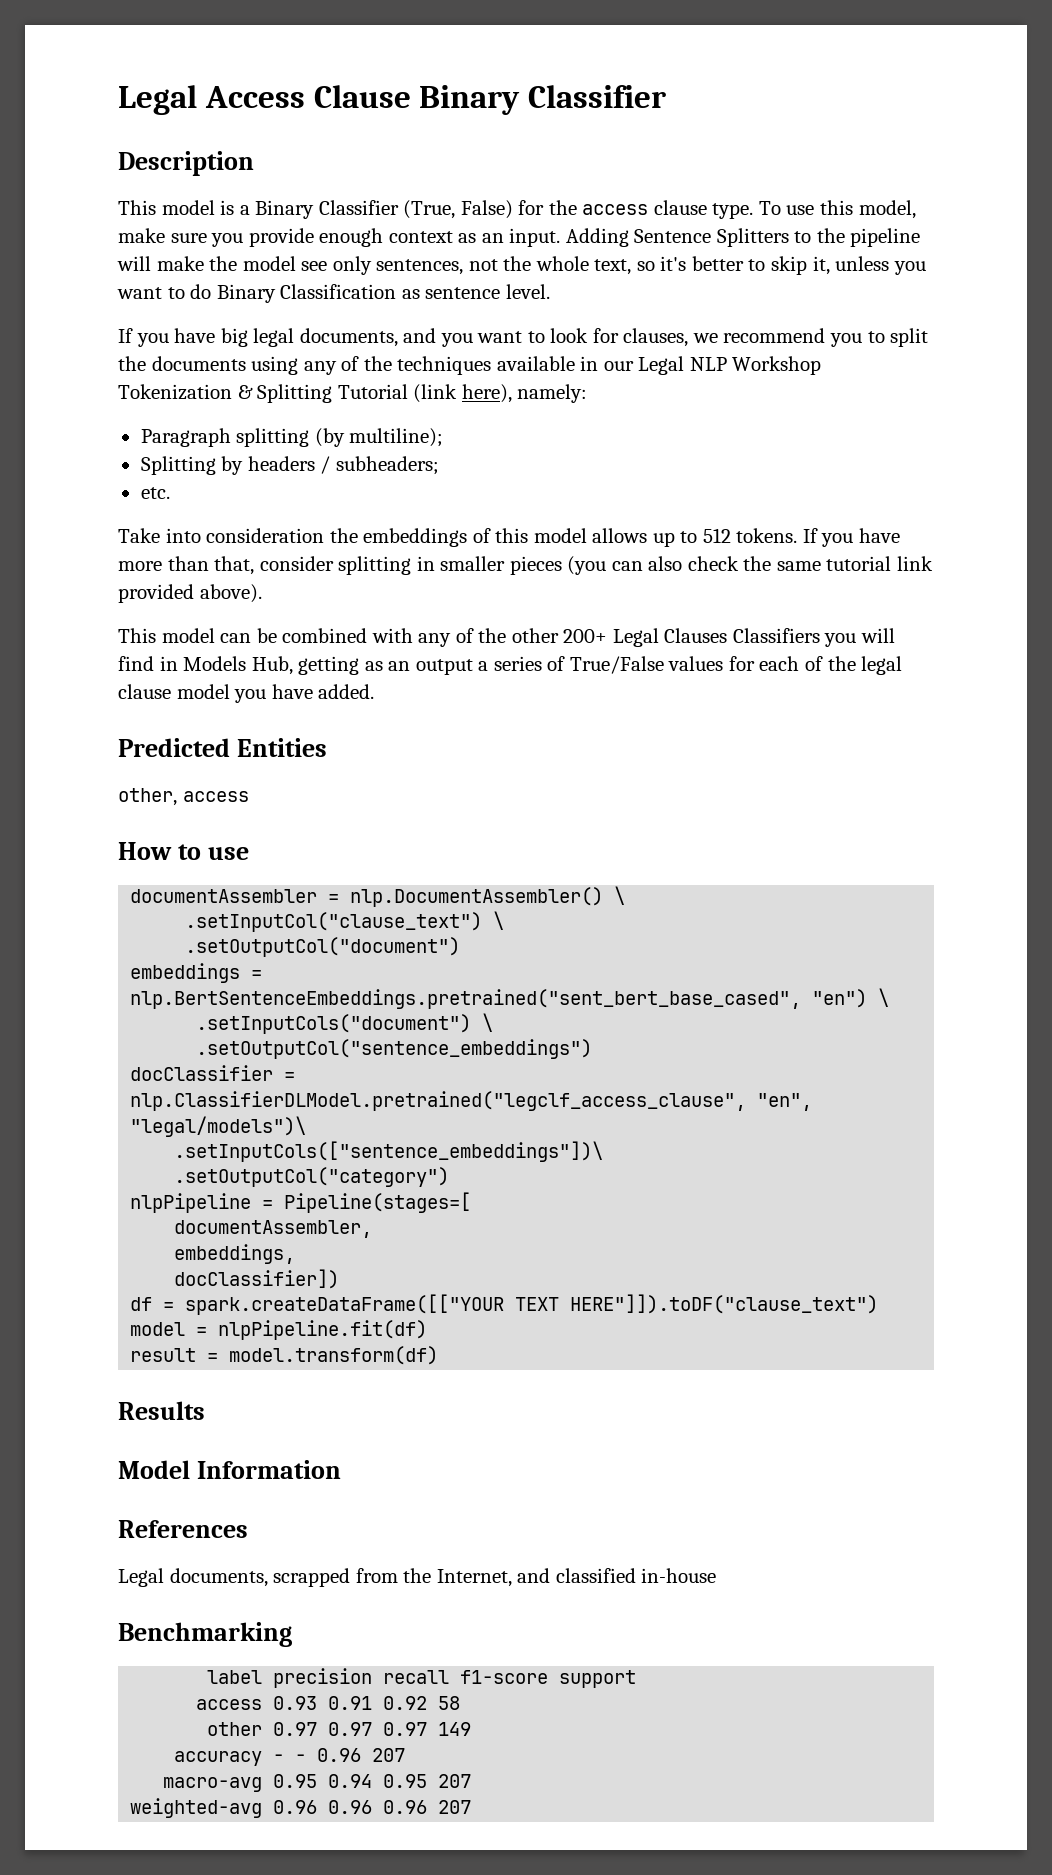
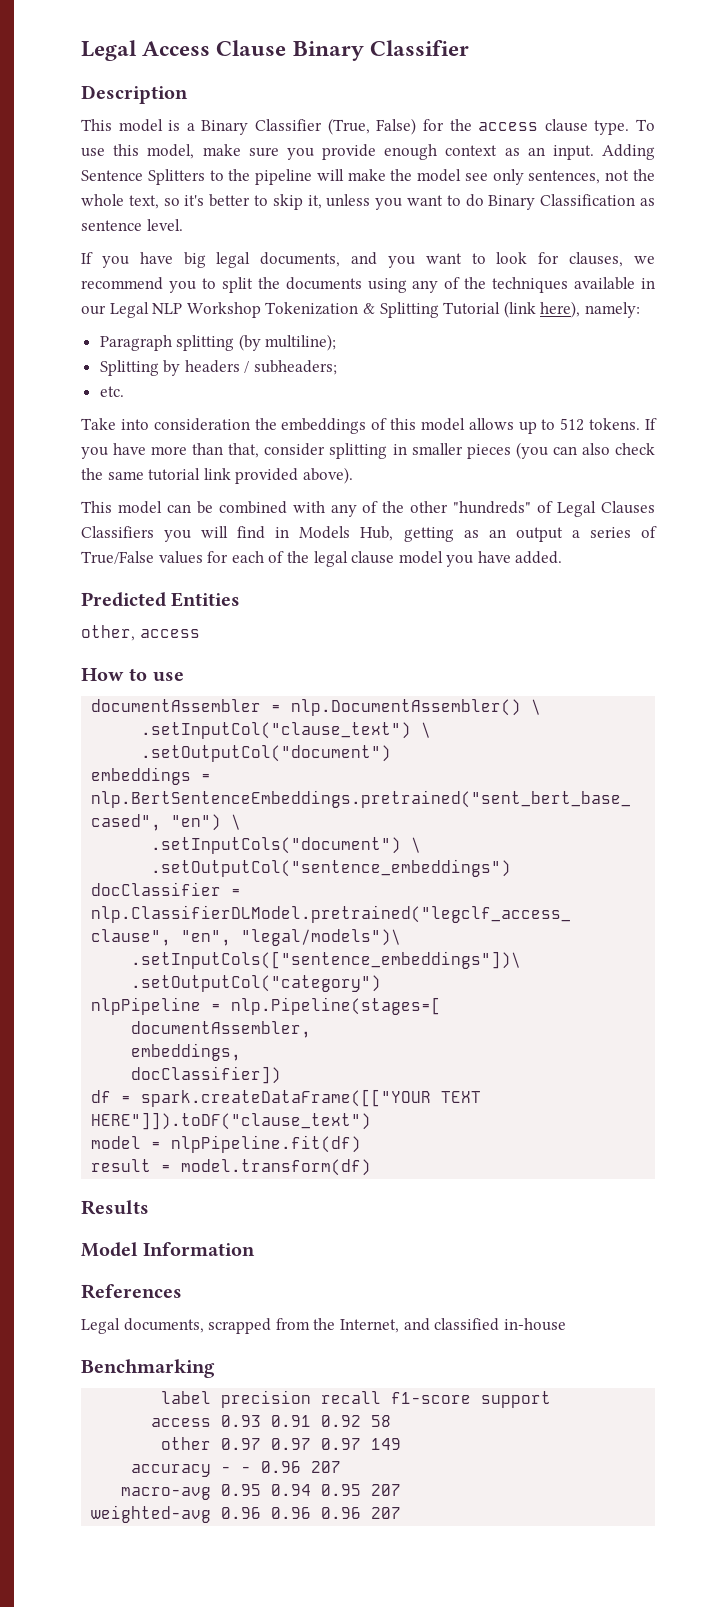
[563,629,608,643] 200+ -> [453,501,554,514] "hundreds" of
[284,1192,472,1213] Pipeline(stages=[ -> [231,997,442,1015] nlp.Pipeline(stages=[

